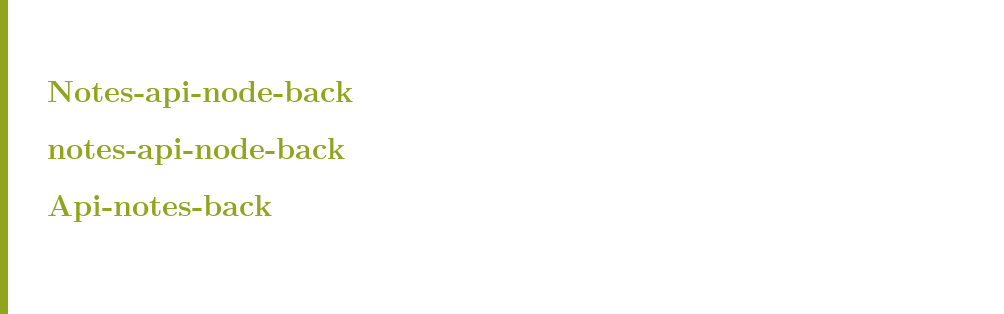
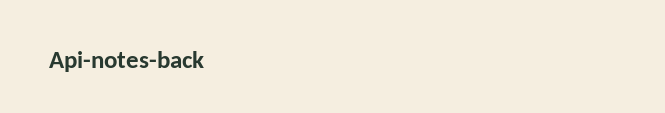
[47,81,353,108] [47,138,345,165] Notes-api-node-back // notes-api-node-back // -> (49, 61) none

